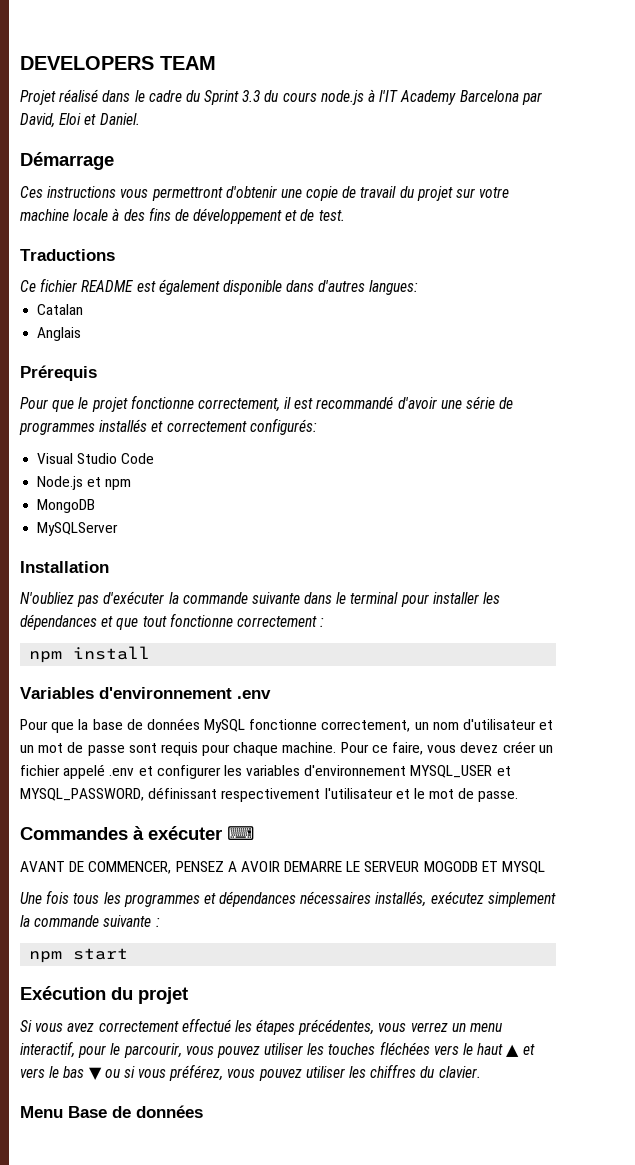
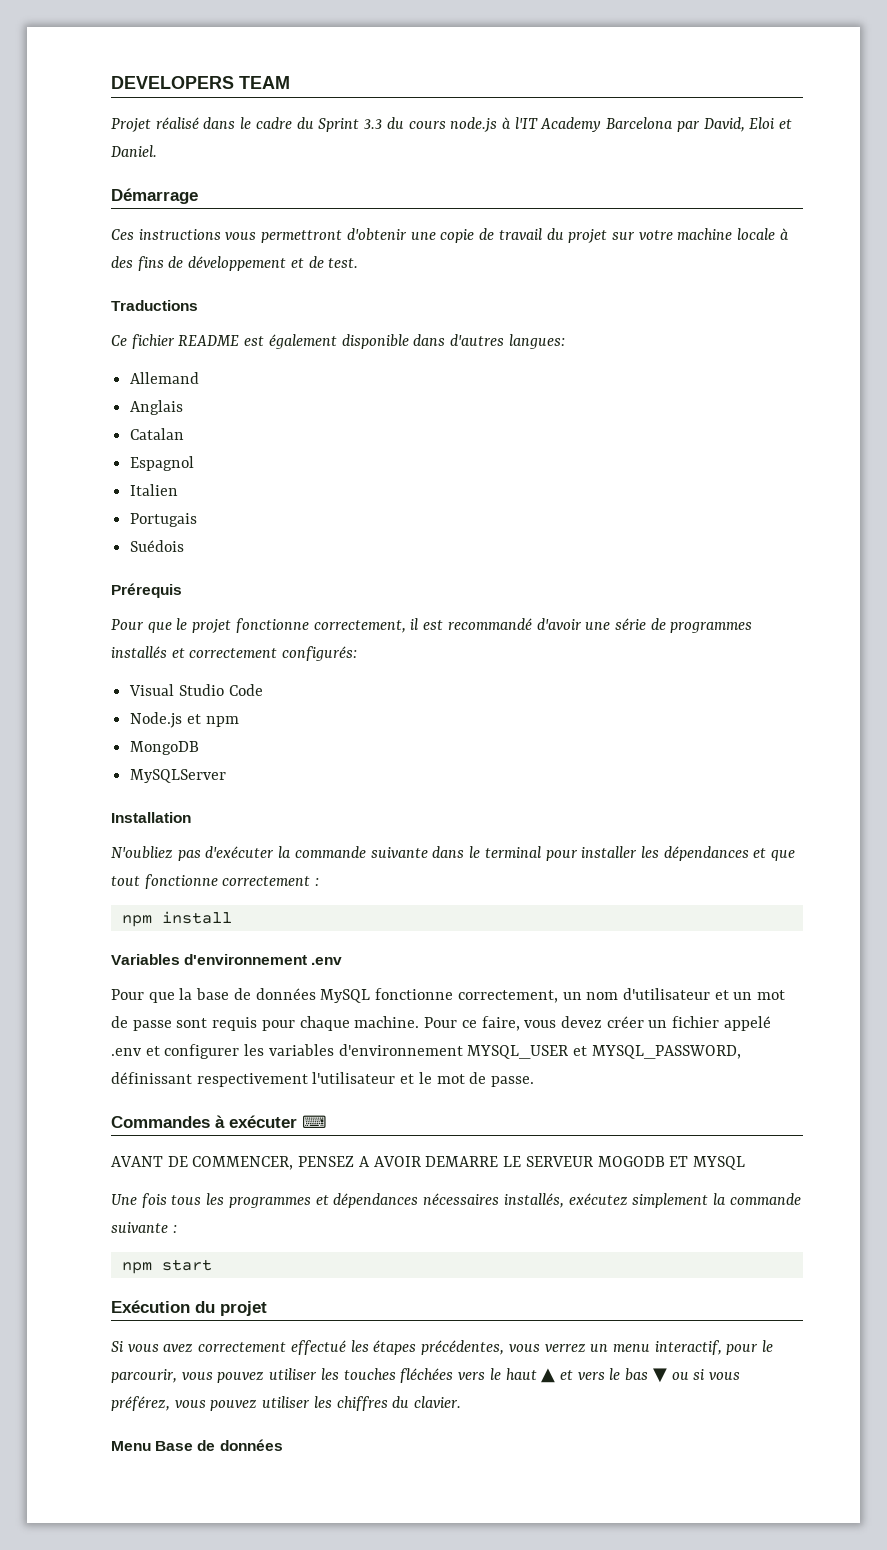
(419, 287) none -> [130,372,200,384] [130,400,184,415] // Allemand // Anglais
[37,327,82,341] Anglais -> [130,456,195,471] [130,484,179,496] [130,513,198,527] [130,540,185,552] Espagnol // Italien // Portugais // Suédois

